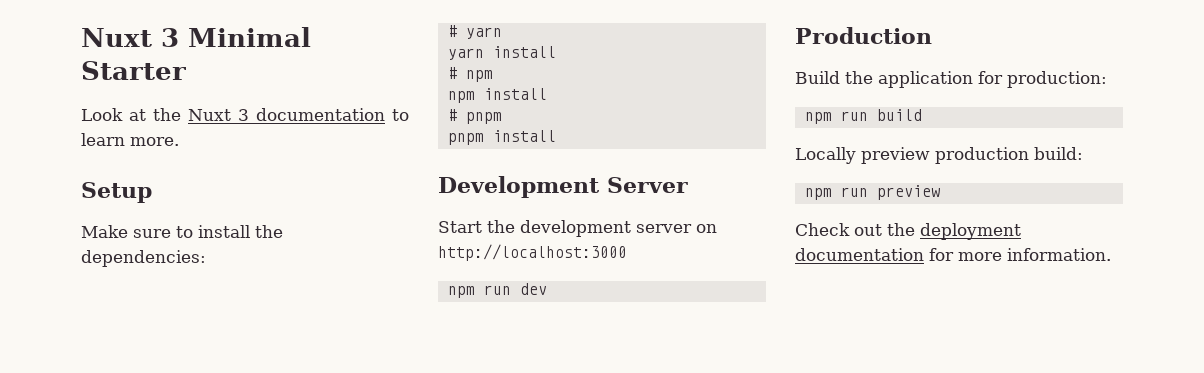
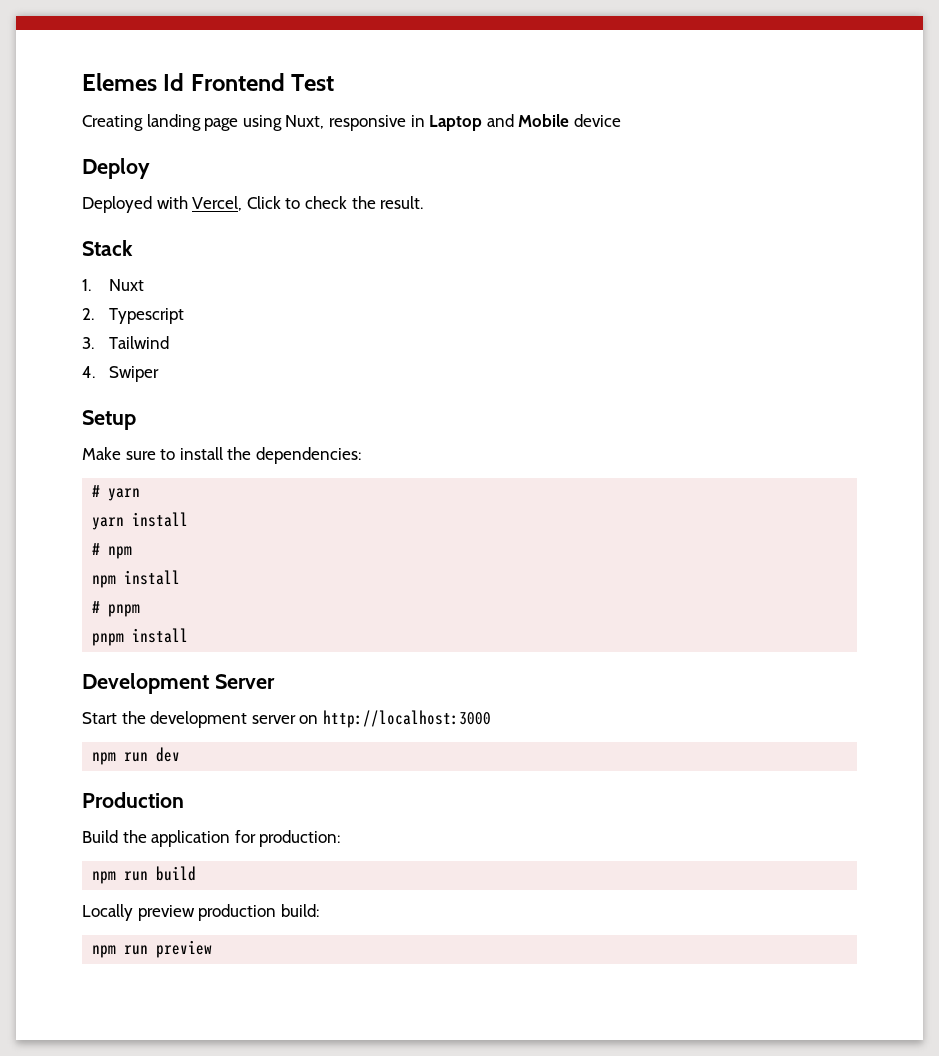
[81,27,311,47] [81,61,186,80] [81,108,409,121] [81,133,179,146] Nuxt 3 Minimal Starter // Look at the Nuxt 3 documentation to learn more. -> [82,73,335,91] [82,114,621,131] [82,158,150,179] [82,196,424,213] [82,240,133,256] [82,279,144,291] [82,308,184,324] [82,336,169,349] [82,366,159,382] Elemes Id Frontend Test // Creating landing page using Nuxt, responsive in Laptop and Mobile device // Deploy // Deployed with Vercel, Click to check the result. // Stack // 1. Nuxt // 2. Typescript // 3. Tailwind // 4. Swiper
[795,223,1021,240] [795,248,1111,261] // Check out the deployment documentation for more information. -> (213, 949) none

